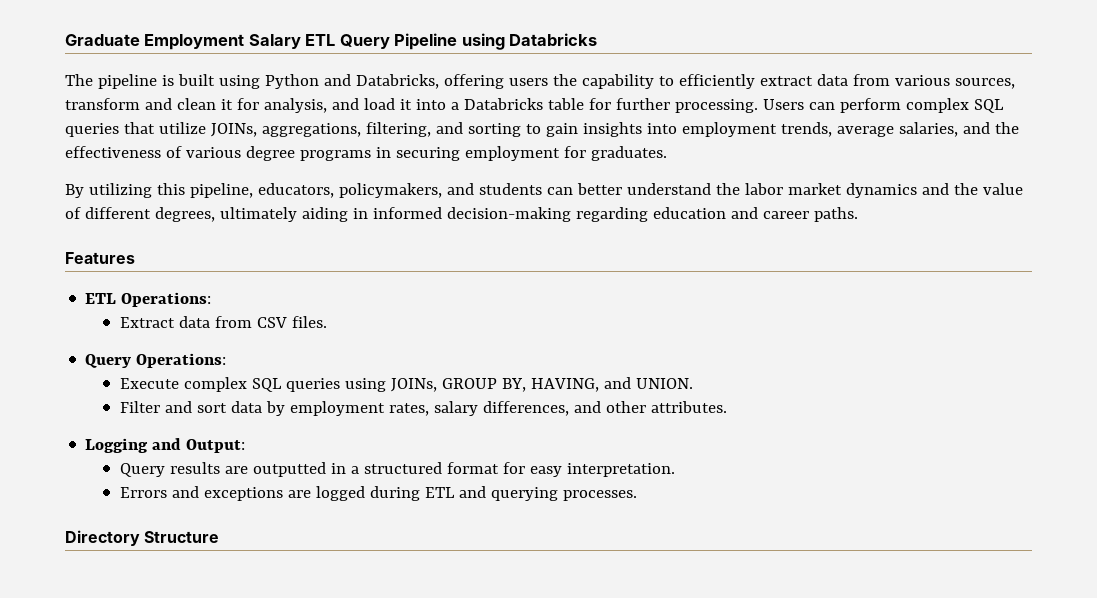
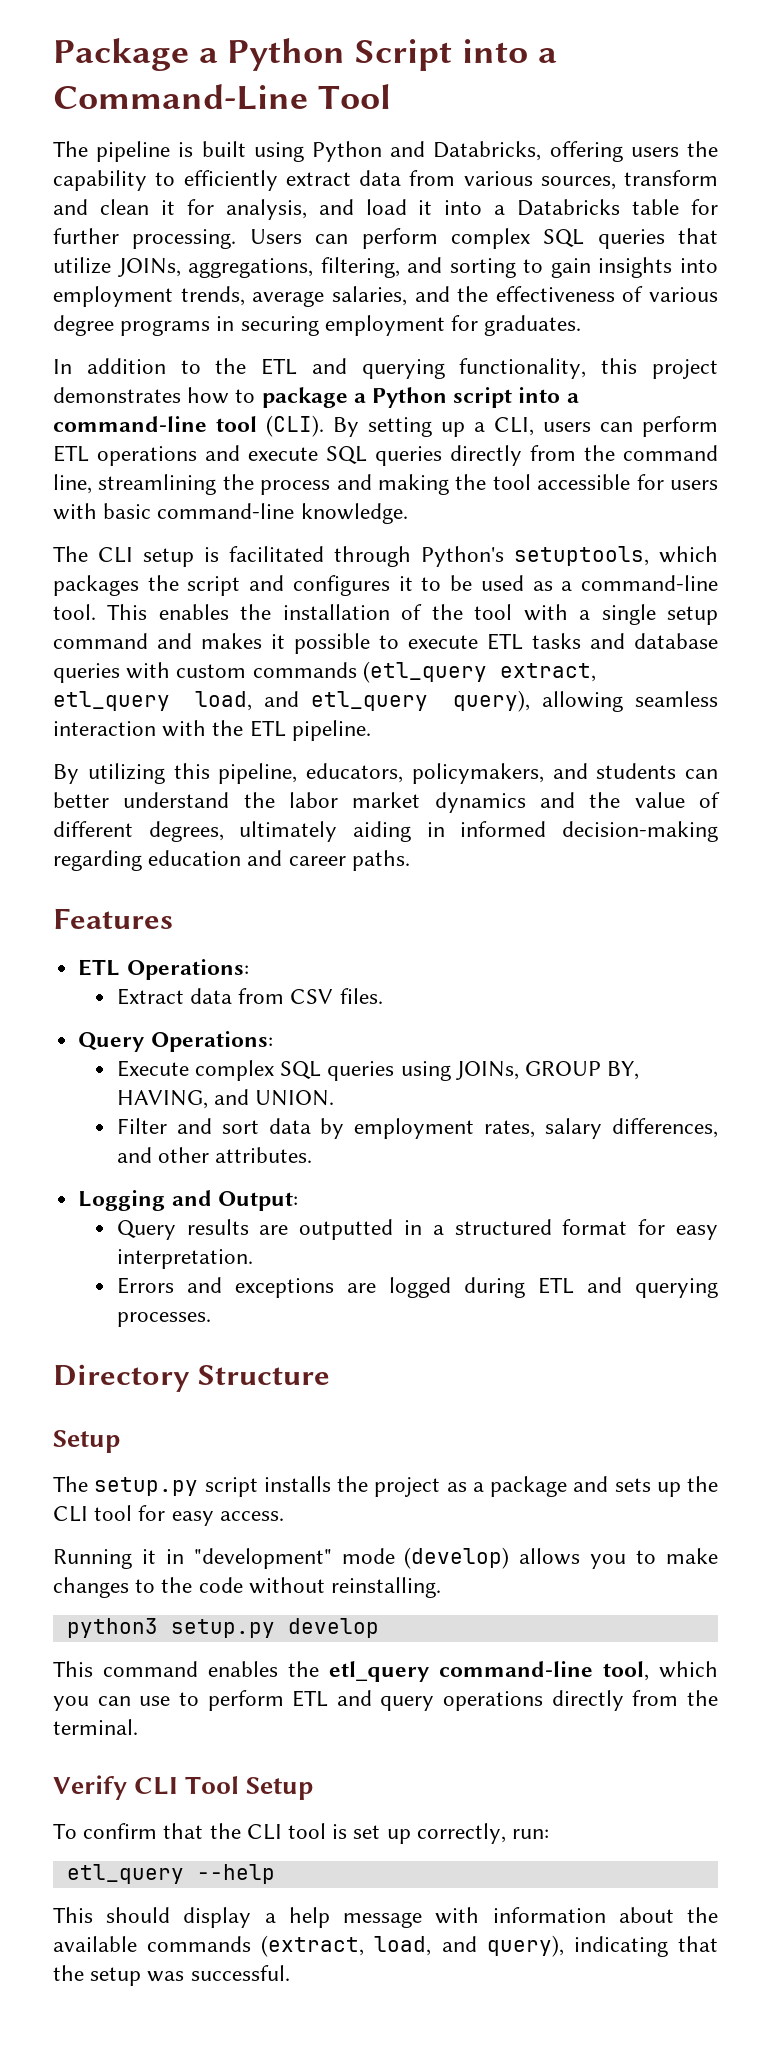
[65,33,598,50] Graduate Employment Salary ETL Query Pipeline using Databricks -> [53,38,557,71] [53,84,391,110] Package a Python Script into a Command-Line Tool
(667, 153) none -> [53,358,718,379] [53,387,579,408] [53,415,718,437] [53,445,718,466] [53,474,718,495] [53,503,408,524] [53,546,718,567] [53,575,719,596] [53,604,718,625] [53,633,718,654] [53,661,596,683] [53,690,718,712] [53,720,371,741] // In addition to the ETL and querying functionality, this project demonstrates how to package a Python script into a command-line tool (CLI). By setting up a CLI, users can perform ETL operations and execute SQL queries directly from the command line, streamlining the process and making the tool accessible for users with basic command-line knowledge. // The CLI setup is facilitated through Python's setuptools, which packages the script and configures it to be used as a command-line tool. This enables the installation of the tool with a single setup command and makes it possible to execute ETL tasks and database queries with custom commands (etl_query extract, etl_query load, and etl_query query), allowing seamless interaction with the ETL pipeline.
(220, 537) none -> [53,1430,121,1453] [53,1476,718,1497] [53,1505,284,1526] [53,1547,719,1569] [53,1577,442,1598] [66,1618,379,1638] [53,1661,718,1682] [53,1690,718,1711] [53,1719,138,1735] [53,1775,315,1800] [53,1823,550,1844] [66,1864,275,1884] [53,1907,718,1928] [53,1935,718,1957] [53,1965,290,1986] // Setup // The setup.py script installs the project as a package and sets up the CLI tool for easy access. // Running it in "development" mode (develop) allows you to make changes to the code without reinstalling. // python3 setup.py develop // This command enables the etl_query command-line tool, which you can use to perform ETL and query operations directly from the terminal. // Verify CLI Tool Setup // To confirm that the CLI tool is set up correctly, run: // etl_query --help // This should display a help message with information about the available commands (extract, load, and query), indicating that the setup was successful.

